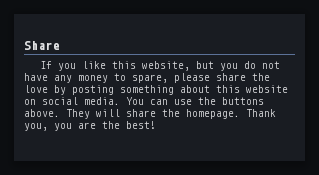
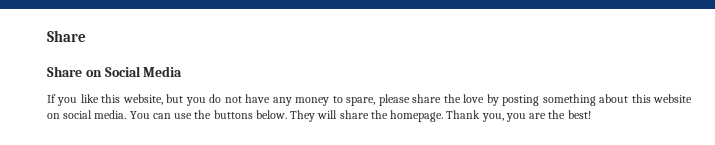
[24,41,59,50] Share -> [47,30,86,42] [47,66,183,77] Share // Share on Social Media
[24,109,60,117] above. -> [255,110,287,119] below.

